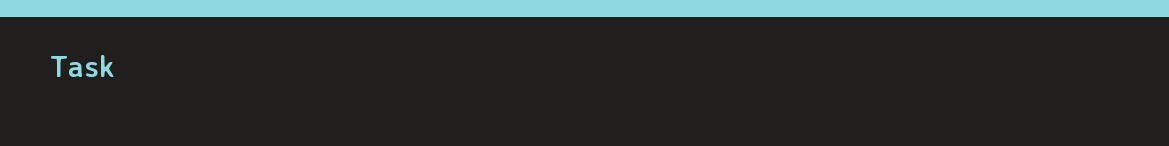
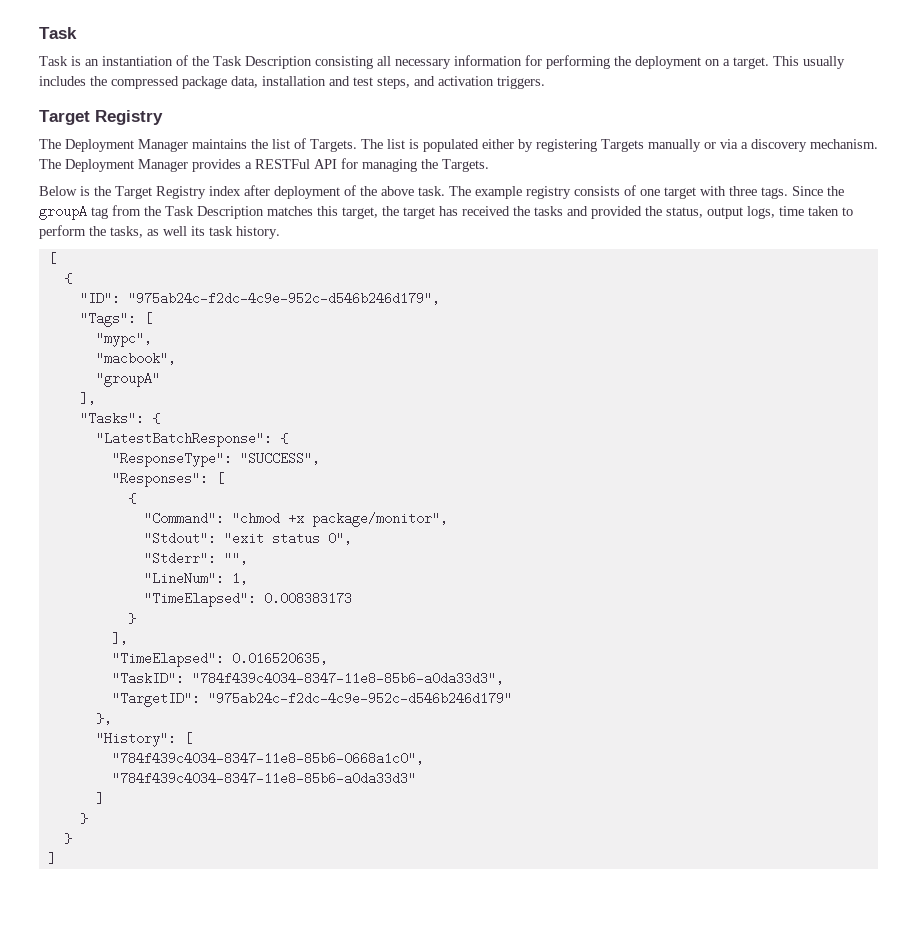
[50,55,115,77] Task -> [39,27,77,39] [39,55,845,69] [39,76,545,89] [39,110,163,125] [39,138,878,152] [39,158,489,172] [39,185,844,199] [39,205,853,220] [39,225,280,239] [47,252,56,265] [63,273,72,284] [79,292,440,305] [79,312,152,327] [95,332,152,347] [95,352,176,365] [95,372,160,387] [79,392,96,405] [79,412,160,425] [95,432,288,447] [111,452,320,467] [111,472,224,487] [127,493,136,504] [143,512,448,527] [143,532,352,545] [143,552,248,565] [143,572,248,585] [143,592,352,607] [127,613,136,624] [111,632,128,645] [111,652,328,667] [111,672,504,685] [111,692,512,707] [95,712,112,725] [95,732,192,747] [111,752,424,765] [111,772,416,785] [95,792,104,805] [79,813,88,824] [63,833,72,844] [47,852,56,865] Task // Task is an instantiation of the Task Description consisting all necessary information for performing the deployment on a target. This usually includes the compressed package data, installation and test steps, and activation triggers. // Target Registry // The Deployment Manager maintains the list of Targets. The list is populated either by registering Targets manually or via a discovery mechanism. The Deployment Manager provides a RESTFul API for managing the Targets. // Below is the Target Registry index after deployment of the above task. The example registry consists of one target with three tags. Since the groupA tag from the Task Description matches this target, the target has received the tasks and provided the status, output logs, time taken to perform the tasks, as well its task history. // [ // { // "ID": "975ab24c-f2dc-4c9e-952c-d546b246d179", // "Tags": [ // "mypc", // "macbook", // "groupA" // ], // "Tasks": { // "LatestBatchResponse": { // "ResponseType": "SUCCESS", // "Responses": [ // { // "Command": "chmod +x package/monitor", // "Stdout": "exit status 0", // "Stderr": "", // "LineNum": 1, // "TimeElapsed": 0.008383173 // } // ], // "TimeElapsed": 0.016520635, // "TaskID": "784f439c4034-8347-11e8-85b6-a0da33d3", // "TargetID": "975ab24c-f2dc-4c9e-952c-d546b246d179" // }, // "History": [ // "784f439c4034-8347-11e8-85b6-0668a1c0", // "784f439c4034-8347-11e8-85b6-a0da33d3" // ] // } // } // ]

